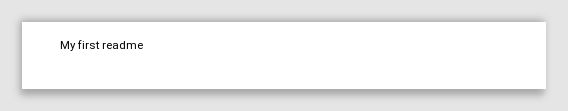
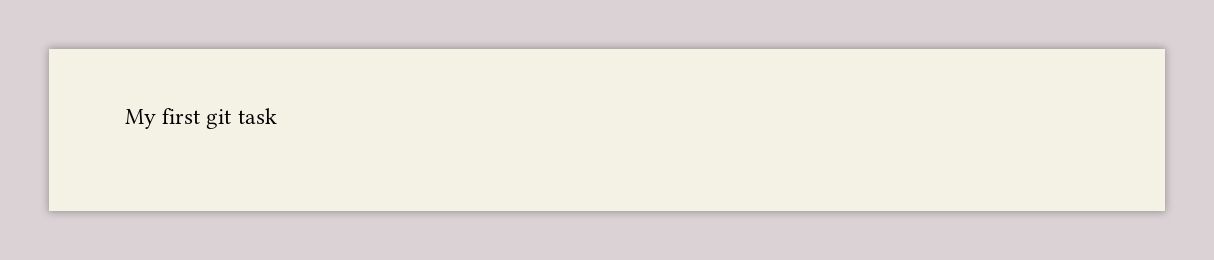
[102,41,144,49] readme -> [206,108,277,129] git task

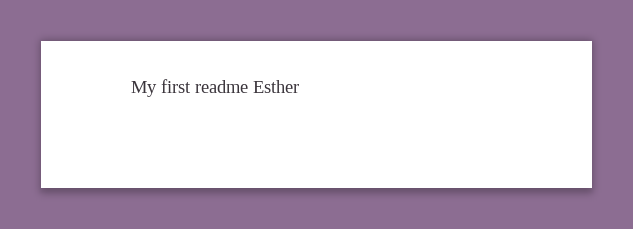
[206,108,277,129] git task -> [195,80,299,93] readme Esther

